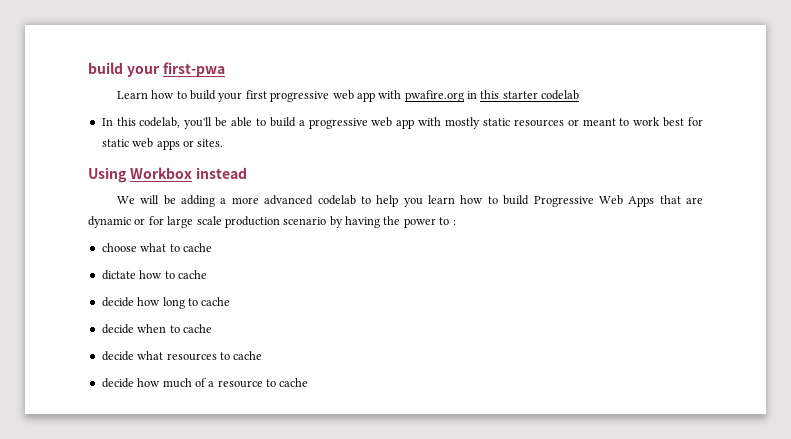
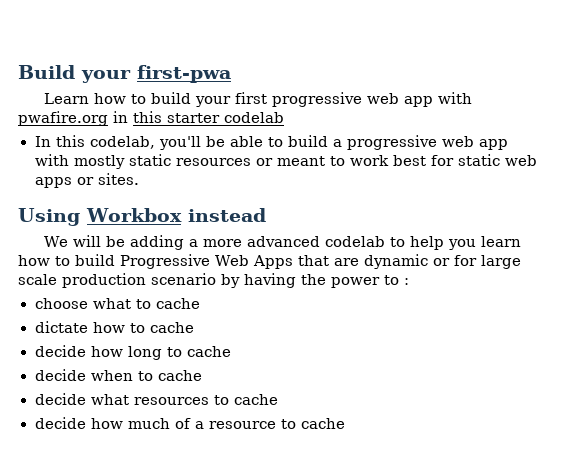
[88,62,123,74] build -> [18,65,75,79] Build

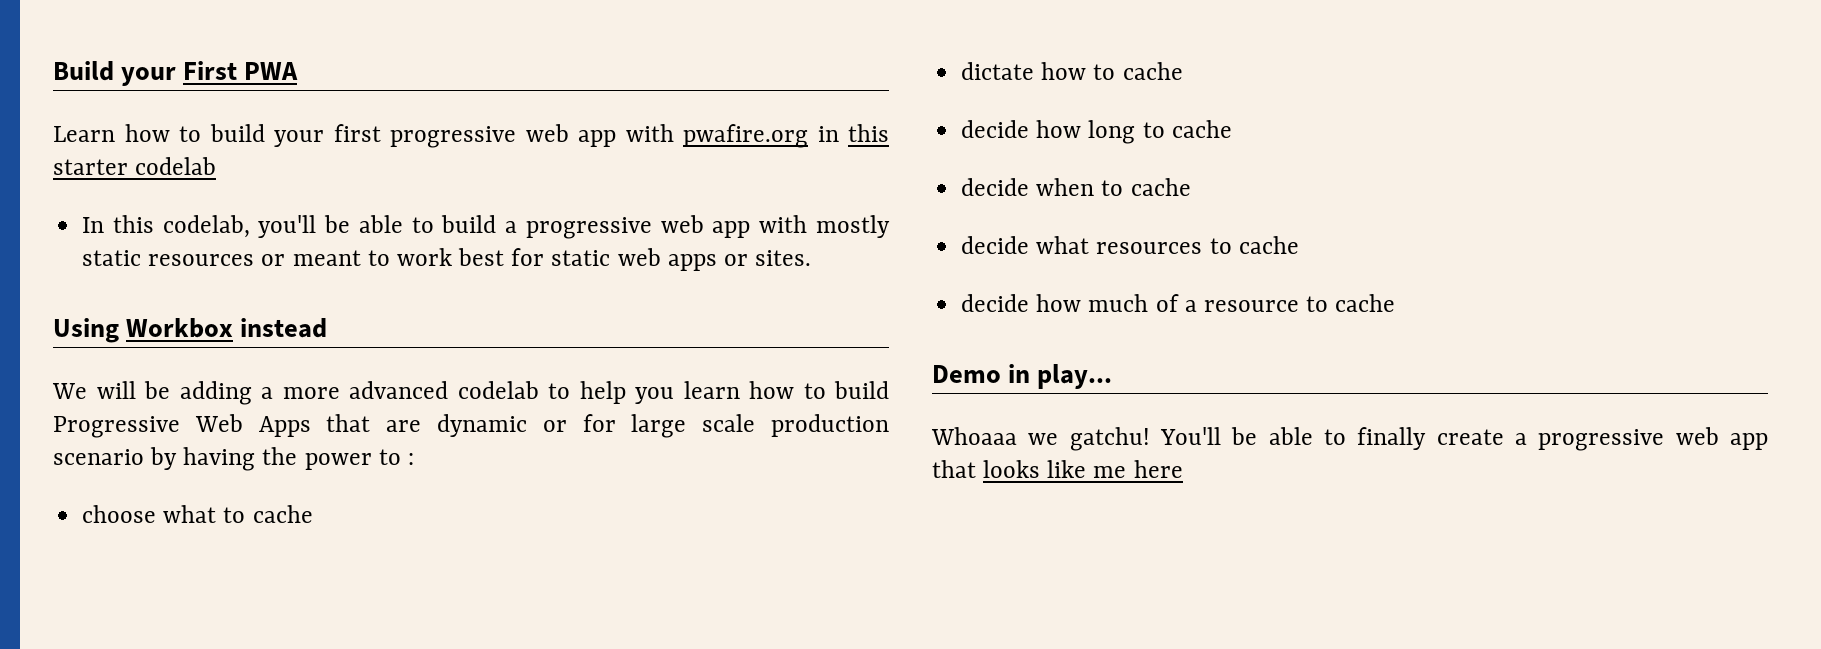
[137,65,231,83] first-pwa -> [183,61,299,80] First PWA
(345, 423) none -> [932,364,1113,389] [931,427,1768,451] [932,460,1183,478] // Demo in play... // Whoaaa we gatchu! You'll be able to finally create a progressive web app that looks like me here

